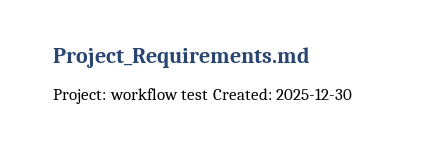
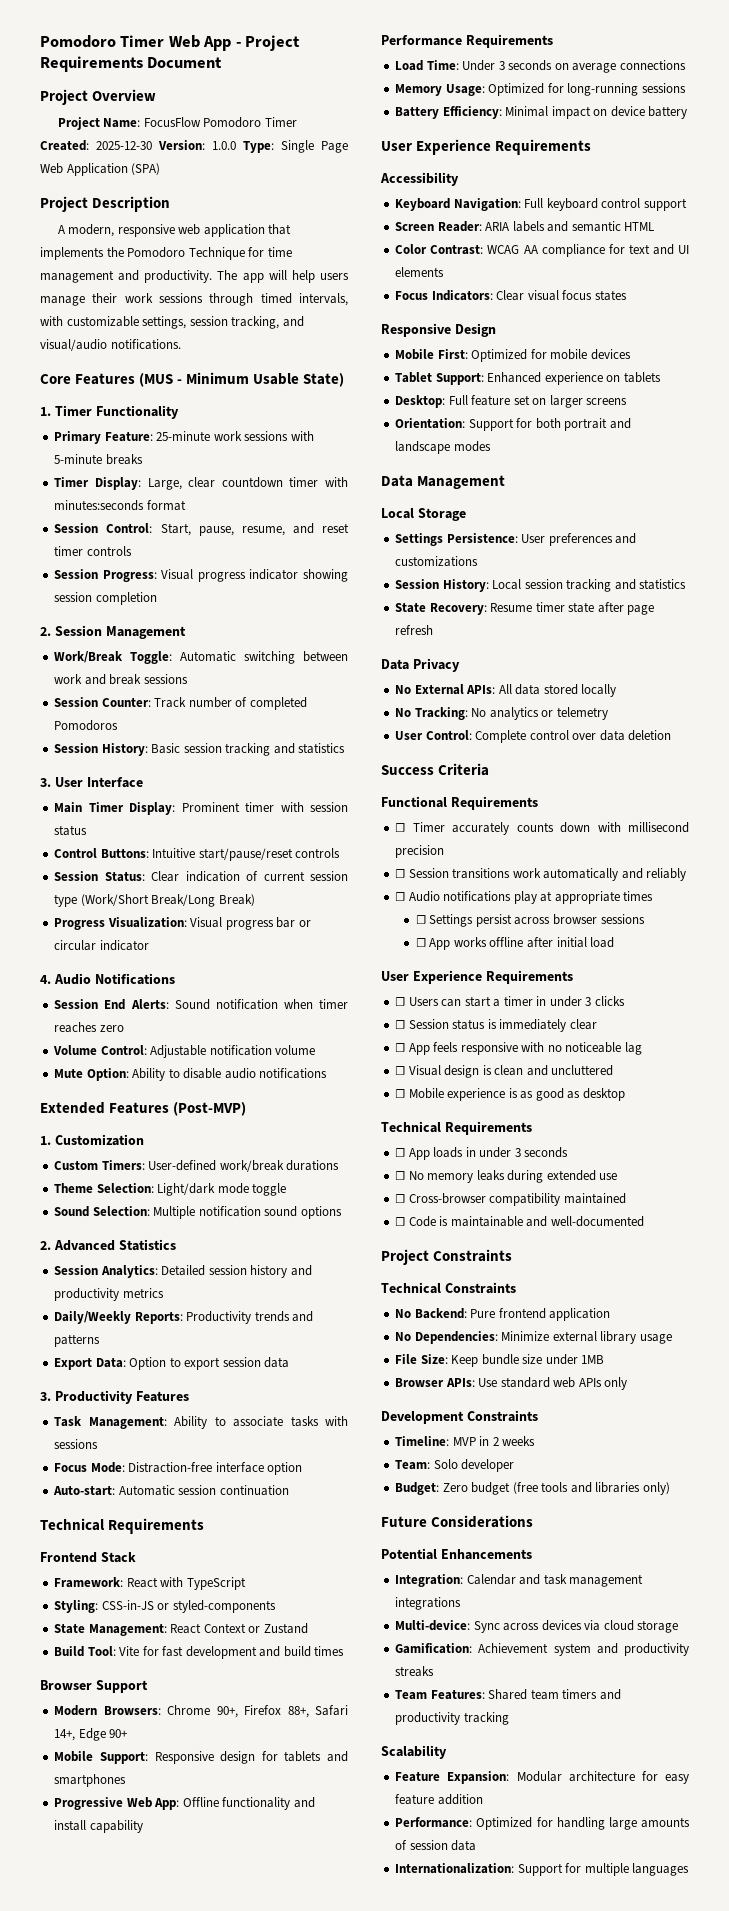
[53,47,310,68] [53,88,353,104] Project_Requirements.md // Project: workflow test Created: 2025-12-30 -> [40,35,301,51] [40,56,223,72] [40,89,157,105] [57,117,297,130] [40,140,348,153] [40,163,161,176] [40,196,171,212] [57,224,292,237] [40,247,292,260] [40,270,349,283] [40,293,348,306] [40,316,304,329] [40,339,181,351] [40,372,345,387] [40,405,179,419] [54,431,314,444] [54,454,143,465] [54,477,348,490] [54,500,186,511] [54,523,349,536] [54,546,132,556] [54,569,348,582] [54,592,157,605] [40,625,186,639] [54,651,349,664] [54,674,188,685] [54,697,307,710] [54,720,119,731] [54,743,346,756] [40,777,143,788] [54,802,348,815] [54,825,88,836] [54,848,341,861] [54,871,348,882] [54,894,255,907] [54,917,311,930] [54,940,149,951] [40,973,175,985] [54,999,348,1010] [54,1022,124,1033] [53,1045,316,1058] [54,1068,328,1081] [40,1102,247,1116] [40,1134,144,1146] [54,1160,340,1172] [54,1183,287,1196] [54,1206,342,1219] [40,1239,176,1251] [54,1265,312,1278] [54,1288,164,1301] [54,1311,314,1324] [54,1334,101,1347] [54,1357,290,1370] [40,1390,189,1404] [54,1416,348,1429] [54,1439,99,1449] [54,1462,303,1475] [53,1485,289,1496] [40,1518,205,1534] [40,1552,136,1563] [54,1577,246,1590] [54,1600,276,1613] [54,1623,308,1636] [54,1646,345,1659] [40,1680,148,1693] [54,1705,348,1718] [54,1728,129,1741] [54,1751,348,1764] [54,1774,127,1787] [54,1797,315,1810] [54,1820,143,1833] [381,34,553,48] [395,60,686,73] [395,83,686,96] [395,106,688,119] [381,139,592,155] [380,172,459,186] [395,198,687,211] [395,221,655,232] [395,244,689,257] [395,267,445,277] [395,290,627,301] [381,323,496,337] [395,349,631,362] [395,372,661,385] [395,395,628,408] [395,418,631,431] [395,441,491,454] [381,475,506,489] [381,508,466,521] [395,533,637,546] [395,556,479,567] [395,579,687,592] [395,602,655,615] [395,625,434,635] [381,658,460,672] [395,684,617,697] [395,707,608,720] [395,730,672,743] [381,763,490,776] [381,796,538,810] [395,822,689,835] [395,845,445,858] [395,868,687,881] [395,891,654,904] [415,914,645,927] [415,937,615,950] [381,970,573,984] [395,996,625,1007] [395,1019,597,1032] [395,1042,642,1055] [395,1065,614,1078] [395,1088,625,1101] [381,1121,532,1135] [395,1147,569,1160] [395,1170,618,1183] [395,1193,626,1206] [395,1216,644,1227] [381,1249,513,1265] [381,1282,516,1294] [395,1308,611,1321] [395,1331,672,1344] [395,1354,605,1367] [395,1377,628,1390] [381,1410,538,1424] [395,1436,536,1446] [395,1459,515,1472] [395,1482,670,1495] [381,1515,534,1528] [381,1548,532,1560] [395,1574,644,1587] [395,1597,462,1610] [395,1620,679,1633] [395,1643,689,1656] [395,1666,435,1677] [395,1689,621,1700] [395,1712,509,1725] [381,1745,447,1759] [395,1771,689,1784] [395,1794,483,1805] [395,1817,690,1830] [395,1840,477,1851] [395,1863,690,1876] Pomodoro Timer Web App - Project Requirements Document // Project Overview // Project Name: FocusFlow Pomodoro Timer Created: 2025-12-30 Version: 1.0.0 Type: Single Page Web Application (SPA) // Project Description // A modern, responsive web application that implements the Pomodoro Technique for time management and productivity. The app will help users manage their work sessions through timed intervals, with customizable settings, session tracking, and visual/audio notifications. // Core Features (MUS - Minimum Usable State) // 1. Timer Functionality // Primary Feature: 25-minute work sessions with 5-minute breaks // Timer Display: Large, clear countdown timer with minutes:seconds format // Session Control: Start, pause, resume, and reset timer controls // Session Progress: Visual progress indicator showing session completion // 2. Session Management // Work/Break Toggle: Automatic switching between work and break sessions // Session Counter: Track number of completed Pomodoros // Session History: Basic session tracking and statistics // 3. User Interface // Main Timer Display: Prominent timer with session status // Control Buttons: Intuitive start/pause/reset controls // Session Status: Clear indication of current session type (Work/Short Break/Long Break) // Progress Visualization: Visual progress bar or circular indicator // 4. Audio Notifications // Session End Alerts: Sound notification when timer reaches zero // Volume Control: Adjustable notification volume // Mute Option: Ability to disable audio notifications // Extended Features (Post-MVP) // 1. Customization // Custom Timers: User-defined work/break durations // Theme Selection: Light/dark mode toggle // Sound Selection: Multiple notification sound options // 2. Advanced Statistics // Session Analytics: Detailed session history and productivity metrics // Daily/Weekly Reports: Productivity trends and patterns // Export Data: Option to export session data // 3. Productivity Features // Task Management: Ability to associate tasks with sessions // Focus Mode: Distraction-free interface option // Auto-start: Automatic session continuation // Technical Requirements // Frontend Stack // Framework: React with TypeScript // Styling: CSS-in-JS or styled-components // State Management: React Context or Zustand // Build Tool: Vite for fast development and build times // Browser Support // Modern Browsers: Chrome 90+, Firefox 88+, Safari 14+, Edge 90+ // Mobile Support: Responsive design for tablets and smartphones // Progressive Web App: Offline functionality and install capability // Performance Requirements // Load Time: Under 3 seconds on average connections // Memory Usage: Optimized for long-running sessions // Battery Efficiency: Minimal impact on device battery // User Experience Requirements // Accessibility // Keyboard Navigation: Full keyboard control support // Screen Reader: ARIA labels and semantic HTML // Color Contrast: WCAG AA compliance for text and UI elements // Focus Indicators: Clear visual focus states // Responsive Design // Mobile First: Optimized for mobile devices // Tablet Support: Enhanced experience on tablets // Desktop: Full feature set on larger screens // Orientation: Support for both portrait and landscape modes // Data Management // Local Storage // Settings Persistence: User preferences and customizations // Session History: Local session tracking and statistics // State Recovery: Resume timer state after page refresh // Data Privacy // No External APIs: All data stored locally // No Tracking: No analytics or telemetry // User Control: Complete control over data deletion // Success Criteria // Functional Requirements // ☐ Timer accurately counts down with millisecond precision // ☐ Session transitions work automatically and reliably // ☐ Audio notifications play at appropriate times // ☐ Settings persist across browser sessions // ☐ App works offline after initial load // User Experience Requirements // ☐ Users can start a timer in under 3 clicks // ☐ Session status is immediately clear // ☐ App feels responsive with no noticeable lag // ☐ Visual design is clean and uncluttered // ☐ Mobile experience is as good as desktop // Technical Requirements // ☐ App loads in under 3 seconds // ☐ No memory leaks during extended use // ☐ Cross-browser compatibility maintained // ☐ Code is maintainable and well-documented // Project Constraints // Technical Constraints // No Backend: Pure frontend application // No Dependencies: Minimize external library usage // File Size: Keep bundle size under 1MB // Browser APIs: Use standard web APIs only // Development Constraints // Timeline: MVP in 2 weeks // Team: Solo developer // Budget: Zero budget (free tools and libraries only) // Future Considerations // Potential Enhancements // Integration: Calendar and task management integrations // Multi-device: Sync across devices via cloud storage // Gamification: Achievement system and productivity streaks // Team Features: Shared team timers and productivity tracking // Scalability // Feature Expansion: Modular architecture for easy feature addition // Performance: Optimized for handling large amounts of session data // Internationalization: Support for multiple languages

